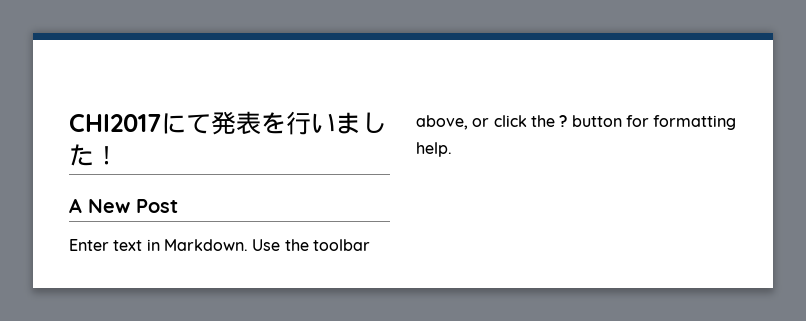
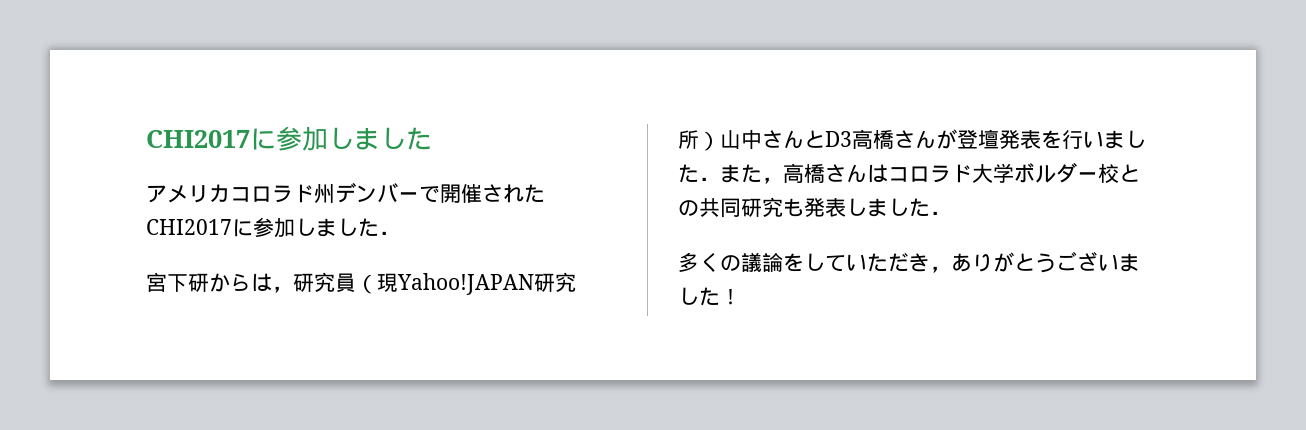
[69,111,386,135] [69,144,119,166] [69,198,178,213] [69,239,370,251] [416,115,737,130] [416,142,452,157] CHI2017にて発表を行いました！ // A New Post // Enter text in Markdown. Use the toolbar above, or click the ? button for formatting help. -> [146,126,432,151] [146,182,545,204] [146,217,400,238] [146,272,576,295] [678,129,1146,151] [678,162,1140,184] [678,197,951,218] [678,251,1140,273] [678,287,741,306] CHI2017に参加しました // アメリカコロラド州デンバーで開催されたCHI2017に参加しました． // 宮下研からは，研究員（現Yahoo!JAPAN研究所）山中さんとD3高橋さんが登壇発表を行いました．また，高橋さんはコロラド大学ボルダー校との共同研究も発表しました． // 多くの議論をしていただき，ありがとうございました！

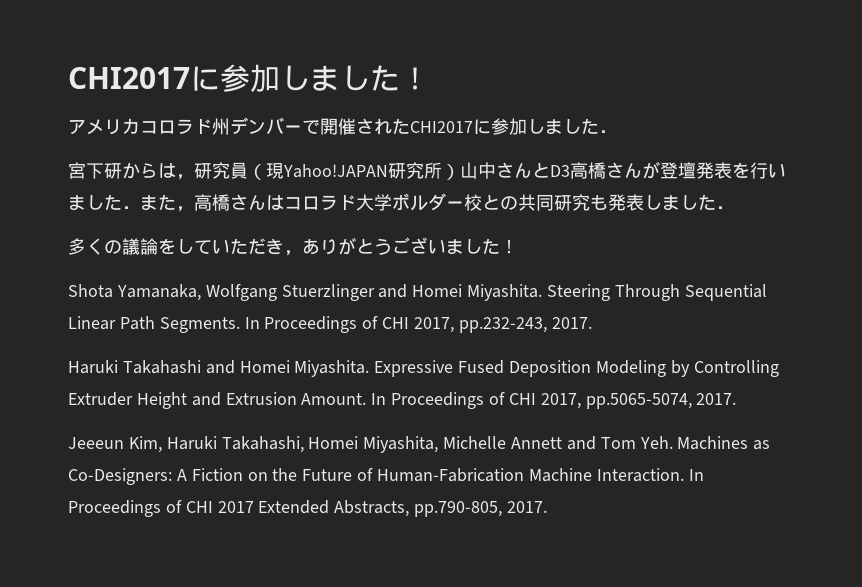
[146,126,432,151] CHI2017に参加しました -> [68,64,430,93] CHI2017に参加しました！
(741, 296) none -> [68,284,767,301] [68,316,592,333] [68,360,779,377] [68,392,737,409] [68,436,771,453] [68,468,704,485] [68,500,548,517] // Shota Yamanaka, Wolfgang Stuerzlinger and Homei Miyashita. Steering Through Sequential Linear Path Segments. In Proceedings of CHI 2017, pp.232-243, 2017. // Haruki Takahashi and Homei Miyashita. Expressive Fused Deposition Modeling by Controlling Extruder Height and Extrusion Amount. In Proceedings of CHI 2017, pp.5065-5074, 2017. // Jeeeun Kim, Haruki Takahashi, Homei Miyashita, Michelle Annett and Tom Yeh. Machines as Co-Designers: A Fiction on the Future of Human-Fabrication Machine Interaction. In Proceedings of CHI 2017 Extended Abstracts, pp.790-805, 2017.

